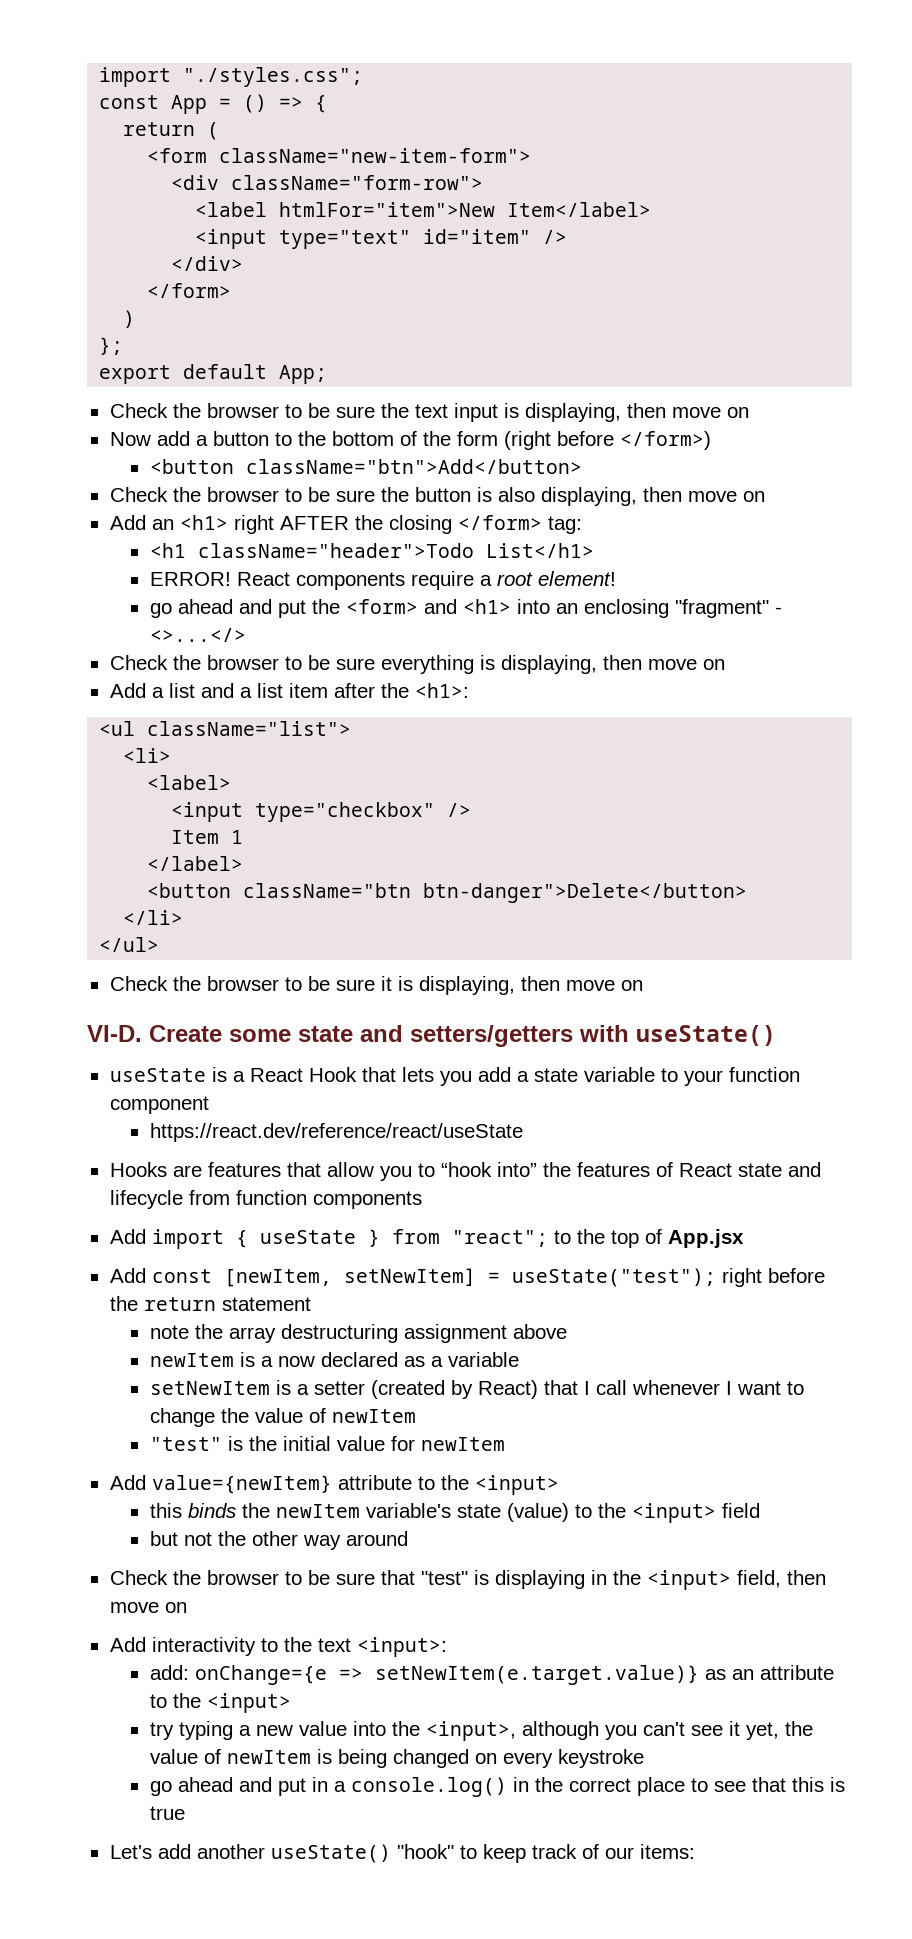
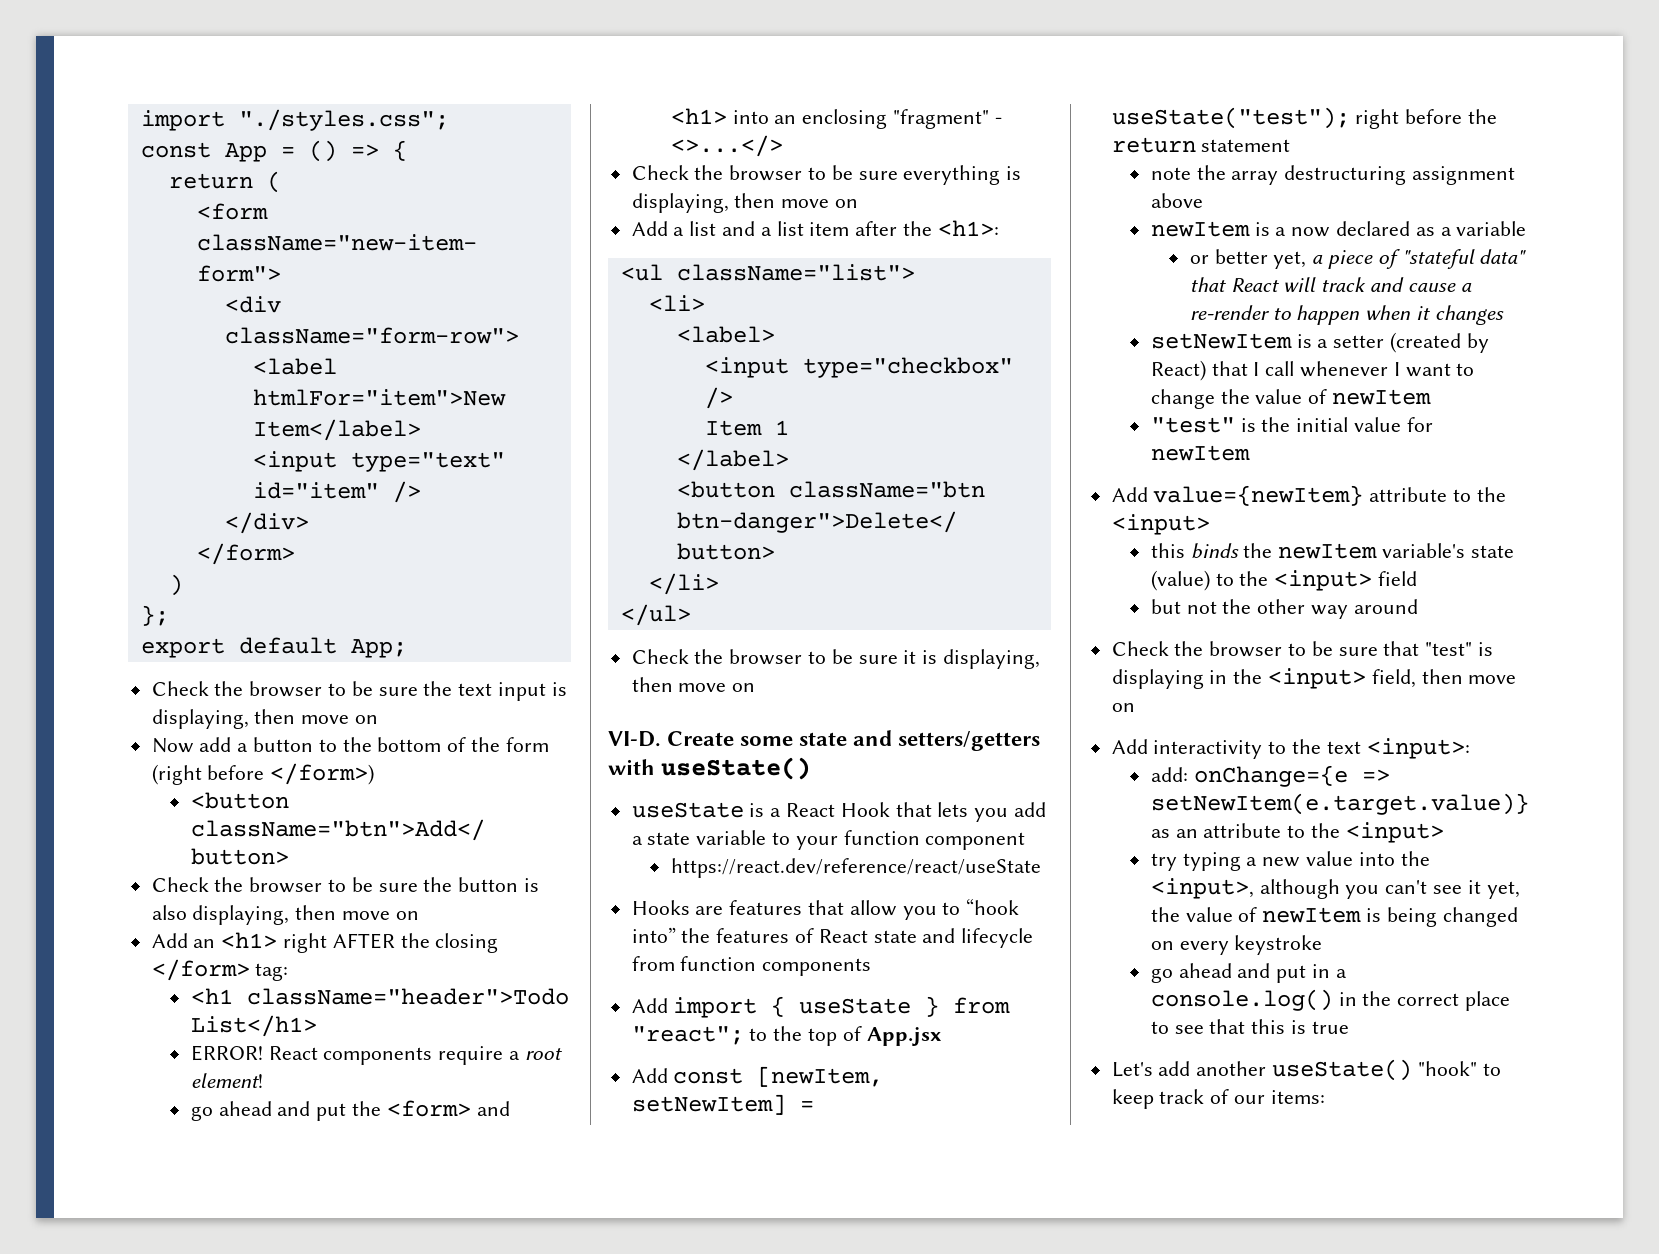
(519, 1359) none -> [1189,249,1527,269] [1189,277,1472,292] [1189,305,1504,325] // or better yet, a piece of "stateful data" that React will track and cause a re-render to happen when it changes

